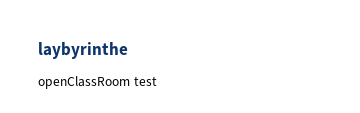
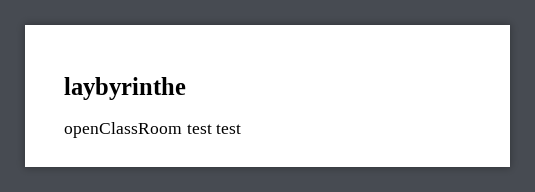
(157, 81) none -> [216,124,242,134] test

